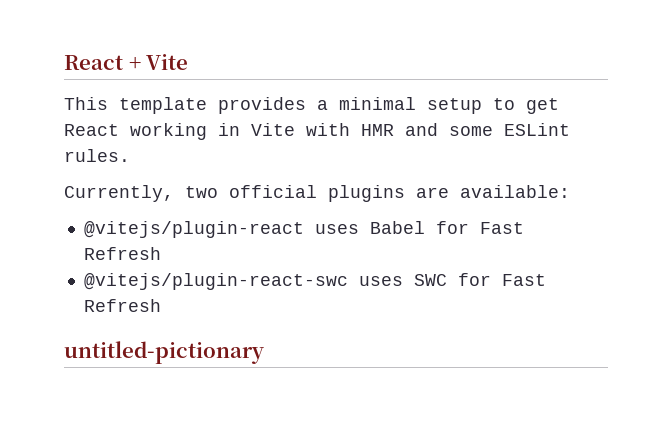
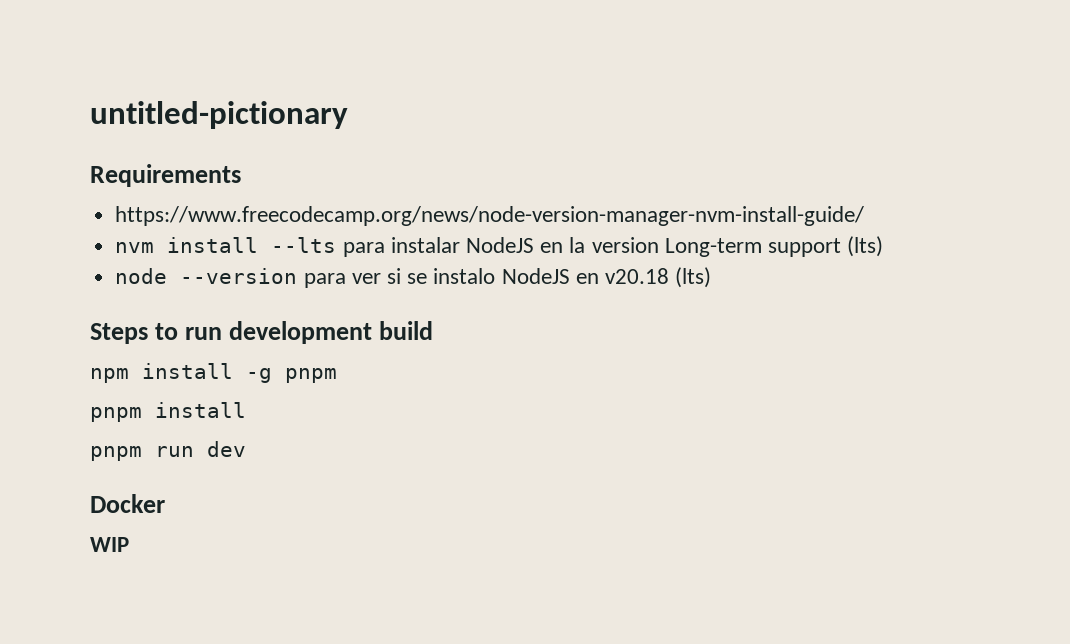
[64,54,189,70] [64,97,559,114] [64,123,570,140] [64,149,130,162] [64,185,570,202] [83,221,524,238] [83,247,161,260] [83,273,546,290] [83,299,161,312] [64,341,264,364] React + Vite // This template provides a minimal setup to get React working in Vite with HMR and some ESLint rules. // Currently, two official plugins are available: // @vitejs/plugin-react uses Babel for Fast Refresh // @vitejs/plugin-react-swc uses SWC for Fast Refresh // untitled-pictionary -> [90,101,348,129] [90,164,241,187] [115,206,865,226] [115,236,884,257] [115,267,712,288] [90,321,434,344] [90,363,337,383] [90,402,246,422] [90,441,246,461] [90,494,165,513] [90,537,129,552] untitled-pictionary // Requirements // https://www.freecodecamp.org/news/node-version-manager-nvm-install-guide/ // nvm install --lts para instalar NodeJS en la version Long-term support (lts) // node --version para ver si se instalo NodeJS en v20.18 (lts) // Steps to run development build // npm install -g pnpm // pnpm install // pnpm run dev // Docker // WIP

